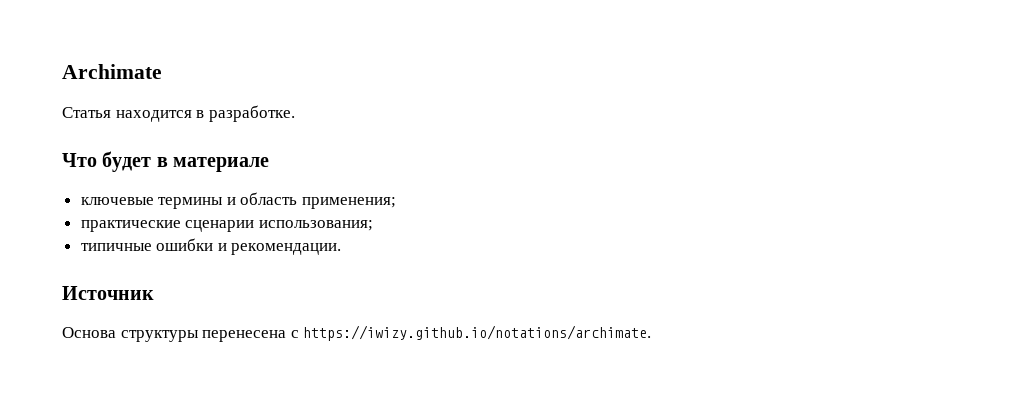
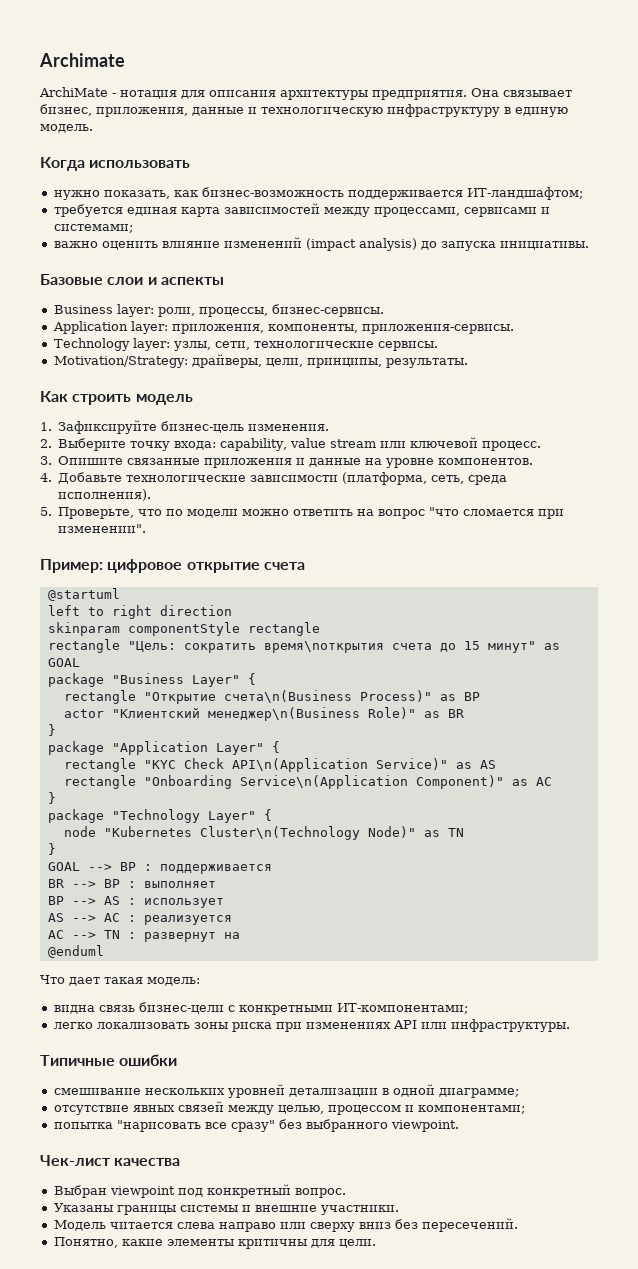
[62,105,295,122] [62,151,270,172] [80,192,397,209] [80,220,373,232] [80,238,342,255] [62,286,154,300] [62,325,652,342] Статья находится в разработке. // Что будет в материале // ключевые термины и область применения; // практические сценарии использования; // типичные ошибки и рекомендации. // Источник // Основа структуры перенесена с https://iwizy.github.io/notations/archimate. -> [39,87,572,100] [40,104,568,117] [40,124,93,133] [40,157,191,171] [53,187,583,200] [53,203,550,217] [53,224,133,233] [53,237,589,251] [40,274,224,285] [53,304,384,317] [52,321,514,334] [53,338,438,351] [53,354,468,368] [40,391,193,405] [40,420,330,434] [40,437,542,451] [40,456,534,468] [40,472,508,485] [58,489,152,501] [40,507,565,519] [58,524,147,533] [40,559,305,573] [47,588,120,601] [47,605,232,619] [47,622,320,636] [47,639,560,653] [47,658,80,667] [47,673,256,687] [63,690,480,704] [63,707,464,721] [47,724,56,736] [47,741,280,755] [63,758,496,772] [63,775,552,789] [47,792,56,804] [47,809,272,823] [63,826,464,840] [47,843,56,855] [47,862,272,874] [47,879,216,888] [47,896,224,908] [47,913,232,925] [47,930,240,942] [47,945,104,958] [40,975,200,986] [53,1002,468,1015] [53,1019,570,1032] [40,1054,178,1066] [53,1084,519,1098] [53,1101,525,1115] [53,1119,459,1132] [40,1155,181,1166] [53,1184,346,1198] [53,1203,399,1215] [53,1218,518,1232] [53,1237,376,1249] ArchiMate - нотация для описания архитектуры предприятия. Она связывает бизнес, приложения, данные и технологическую инфраструктуру в единую модель. // Когда использовать // нужно показать, как бизнес-возможность поддерживается ИТ-ландшафтом; // требуется единая карта зависимостей между процессами, сервисами и системами; // важно оценить влияние изменений (impact analysis) до запуска инициативы. // Базовые слои и аспекты // Business layer: роли, процессы, бизнес-сервисы. // Application layer: приложения, компоненты, приложения-сервисы. // Technology layer: узлы, сети, технологические сервисы. // Motivation/Strategy: драйверы, цели, принципы, результаты. // Как строить модель // 1. Зафиксируйте бизнес-цель изменения. // 2. Выберите точку входа: capability, value stream или ключевой процесс. // 3. Опишите связанные приложения и данные на уровне компонентов. // 4. Добавьте технологические зависимости (платформа, сеть, среда исполнения). // 5. Проверьте, что по модели можно ответить на вопрос "что сломается при изменении". // Пример: цифровое открытие счета // @startuml // left to right direction // skinparam componentStyle rectangle // rectangle "Цель: сократить время\nоткрытия счета до 15 минут" as GOAL // package "Business Layer" { // rectangle "Открытие счета\n(Business Process)" as BP // actor "Клиентский менеджер\n(Business Role)" as BR // } // package "Application Layer" { // rectangle "KYC Check API\n(Application Service)" as AS // rectangle "Onboarding Service\n(Application Component)" as AC // } // package "Technology Layer" { // node "Kubernetes Cluster\n(Technology Node)" as TN // } // GOAL --> BP : поддерживается // BR --> BP : выполняет // BP --> AS : использует // AS --> AC : реализуется // AC --> TN : развернут на // @enduml // Что дает такая модель: // видна связь бизнес-цели с конкретными ИТ-компонентами; // легко локализовать зоны риска при изменениях API или инфраструктуры. // Типичные ошибки // смешивание нескольких уровней детализации в одной диаграмме; // отсутствие явных связей между целью, процессом и компонентами; // попытка "нарисовать все сразу" без выбранного viewpoint. // Чек-лист качества // Выбран viewpoint под конкретный вопрос. // Указаны границы системы и внешние участники. // Модель читается слева направо или сверху вниз без пересечений. // Понятно, какие элементы критичны для цели.

